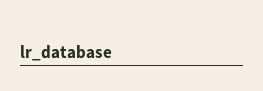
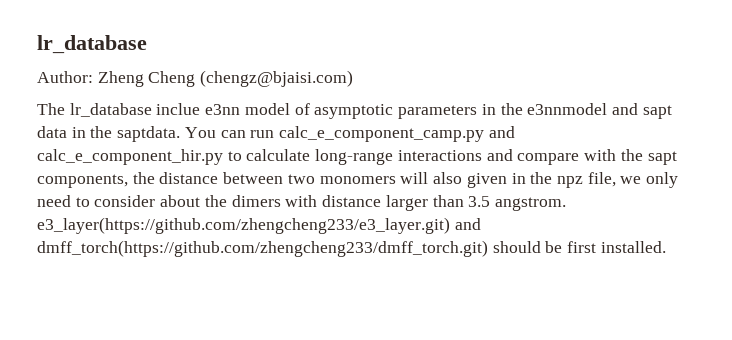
[20,45,112,61] lr_database -> [37,35,147,54] [37,70,354,87] [37,103,672,119] [37,126,515,142] [37,149,677,165] [37,172,679,188] [37,195,566,211] [37,217,481,234] [37,240,666,257] lr_database // Author: Zheng Cheng (chengz@bjaisi.com) // The lr_database inclue e3nn model of asymptotic parameters in the e3nnmodel and sapt data in the saptdata. You can run calc_e_component_camp.py and calc_e_component_hir.py to calculate long-range interactions and compare with the sapt components, the distance between two monomers will also given in the npz file, we only need to consider about the dimers with distance larger than 3.5 angstrom. e3_layer(https://github.com/zhengcheng233/e3_layer.git) and dmff_torch(https://github.com/zhengcheng233/dmff_torch.git) should be first installed.

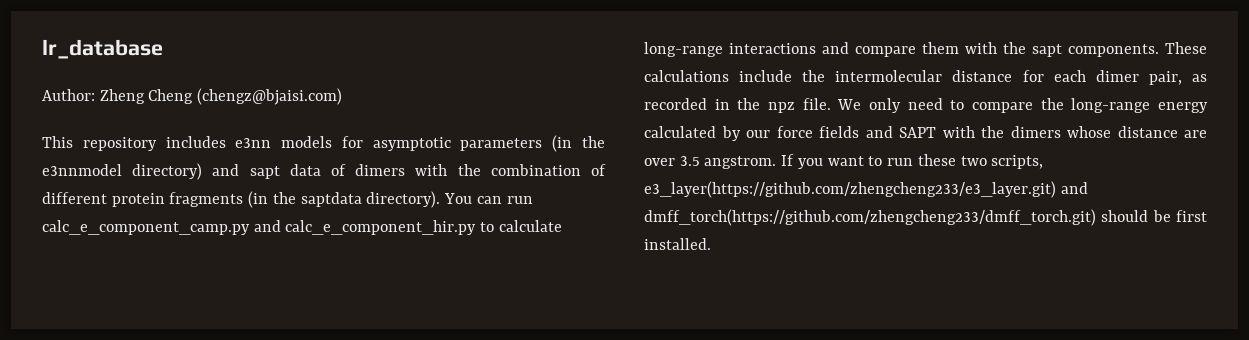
[37,103,310,117] The lr_database inclue e3nn model of -> [42,136,363,151] This repository includes e3nn models for
[481,104,496,115] in -> [552,135,573,152] (in
(608, 109) none -> [132,163,203,180] directory)
[71,126,181,142] in the saptdata. -> [330,164,606,176] [42,191,441,208] of dimers with the combination of different protein fragments (in the saptdata directory).
(580, 159) none -> [922,42,959,54] them
[37,172,507,188] components, the distance between two monomers will also given -> [1068,42,1207,57] [644,70,1207,85] [644,98,707,110] components. These calculations include the intermolecular distance for each dimer pair, as recorded
[587,172,642,187] file, we -> [802,98,862,110] file. We
[94,195,566,211] consider about the dimers with distance larger than 3.5 angstrom. -> [972,98,1208,113] [644,126,1207,141] [644,154,1044,169] compare the long-range energy calculated by our force fields and SAPT with the dimers whose distance are over 3.5 angstrom. If you want to run these two scripts,

